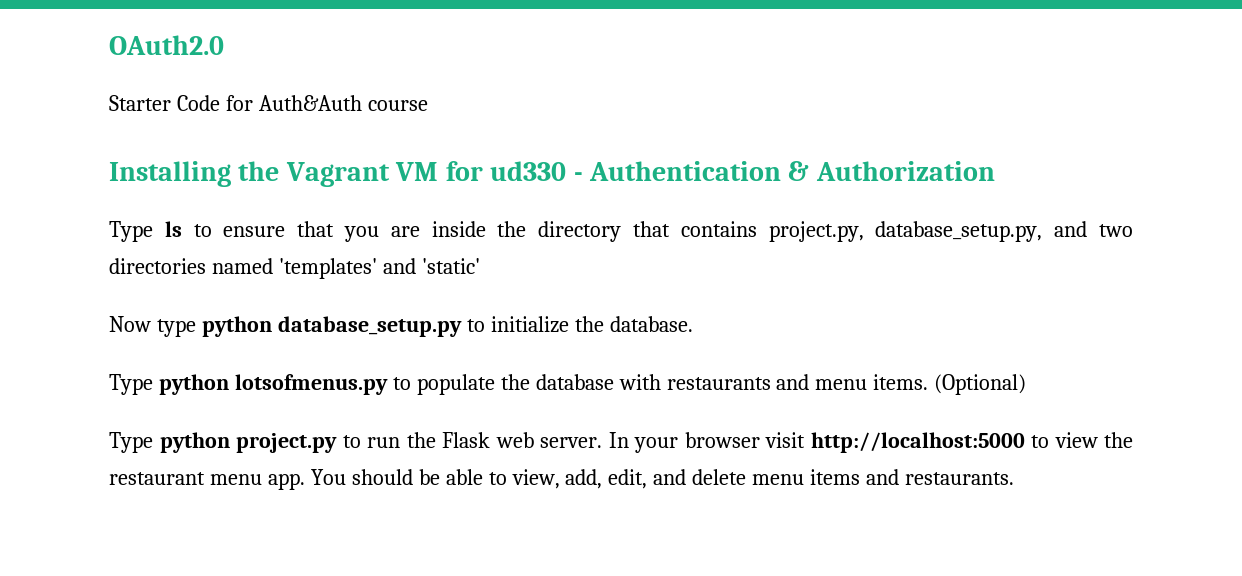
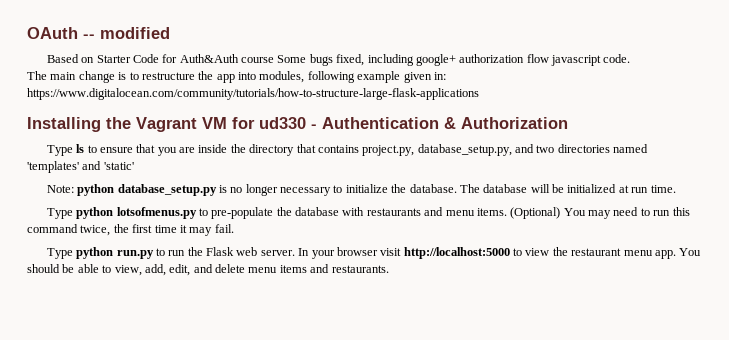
[109,35,224,55] OAuth2.0 // -> [27,27,170,39] [46,54,95,63] OAuth -- modified // Based on
(428, 105) none -> [277,54,631,66] [27,71,446,83] [27,88,479,100] Some bugs fixed, including google+ authorization flow javascript code. // The main change is to restructure the app into modules, following example given in: https://www.digitalocean.com/community/tutorials/how-to-structure-large-flask-applications
[109,316,693,337] Now type python database_setup.py to initialize the database. -> [46,184,676,196] Note: python database_setup.py is no longer necessary to initialize the database. The database will be initialized at run time.
[416,374,495,395] populate -> [211,207,274,219] pre-populate
[109,432,337,453] // Type python project.py -> [563,207,690,219] [27,224,234,236] [46,247,154,259] You may need to run this command twice, the first time it may fail. // Type python run.py

